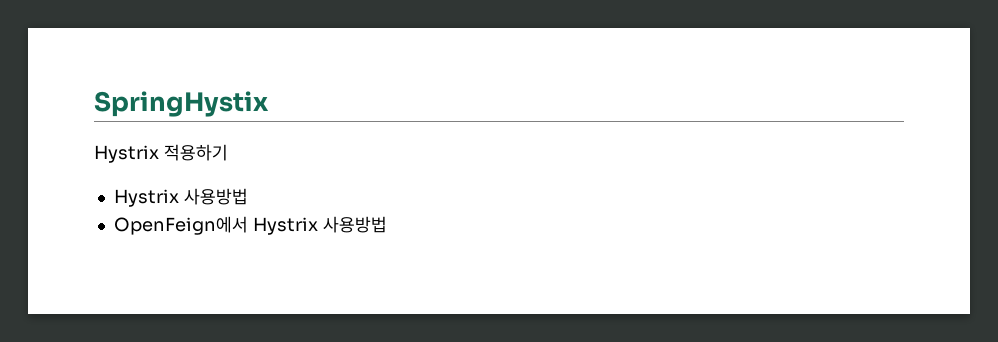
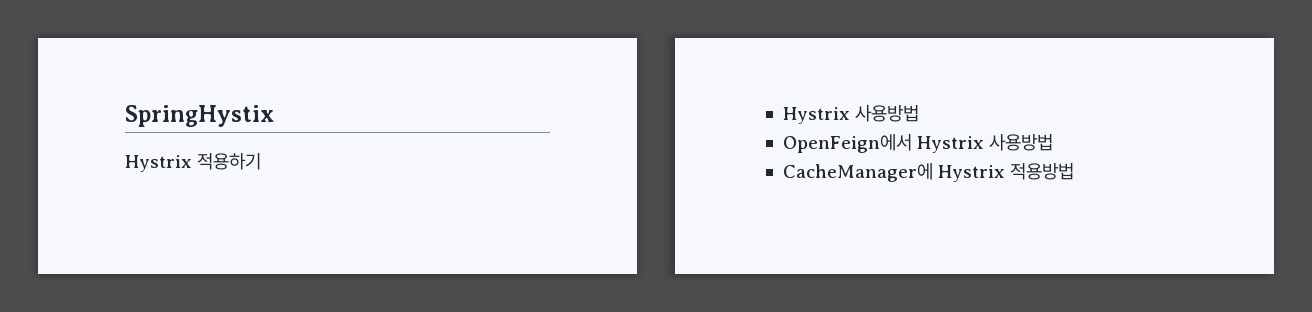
(387, 224) none -> [782,163,1075,182] // CacheManager에 Hystrix 적용방법

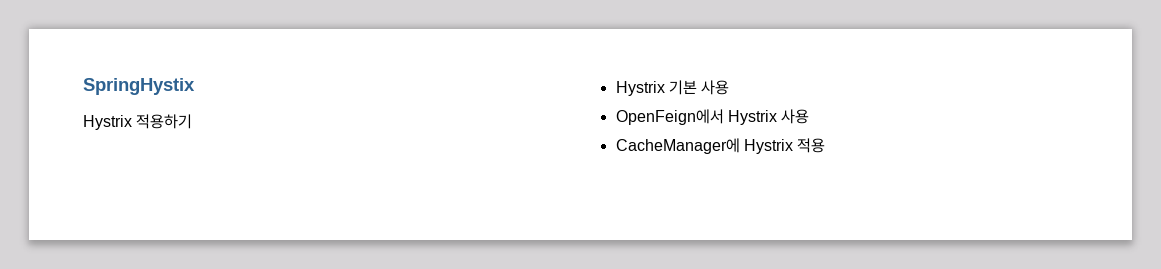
[855,105,920,122] 사용방법 -> [668,80,730,95] 기본 사용
[989,134,1054,151] 사용방법 -> [781,109,810,124] 사용
[1010,163,1075,180] 적용방법 -> [797,138,826,153] 적용

